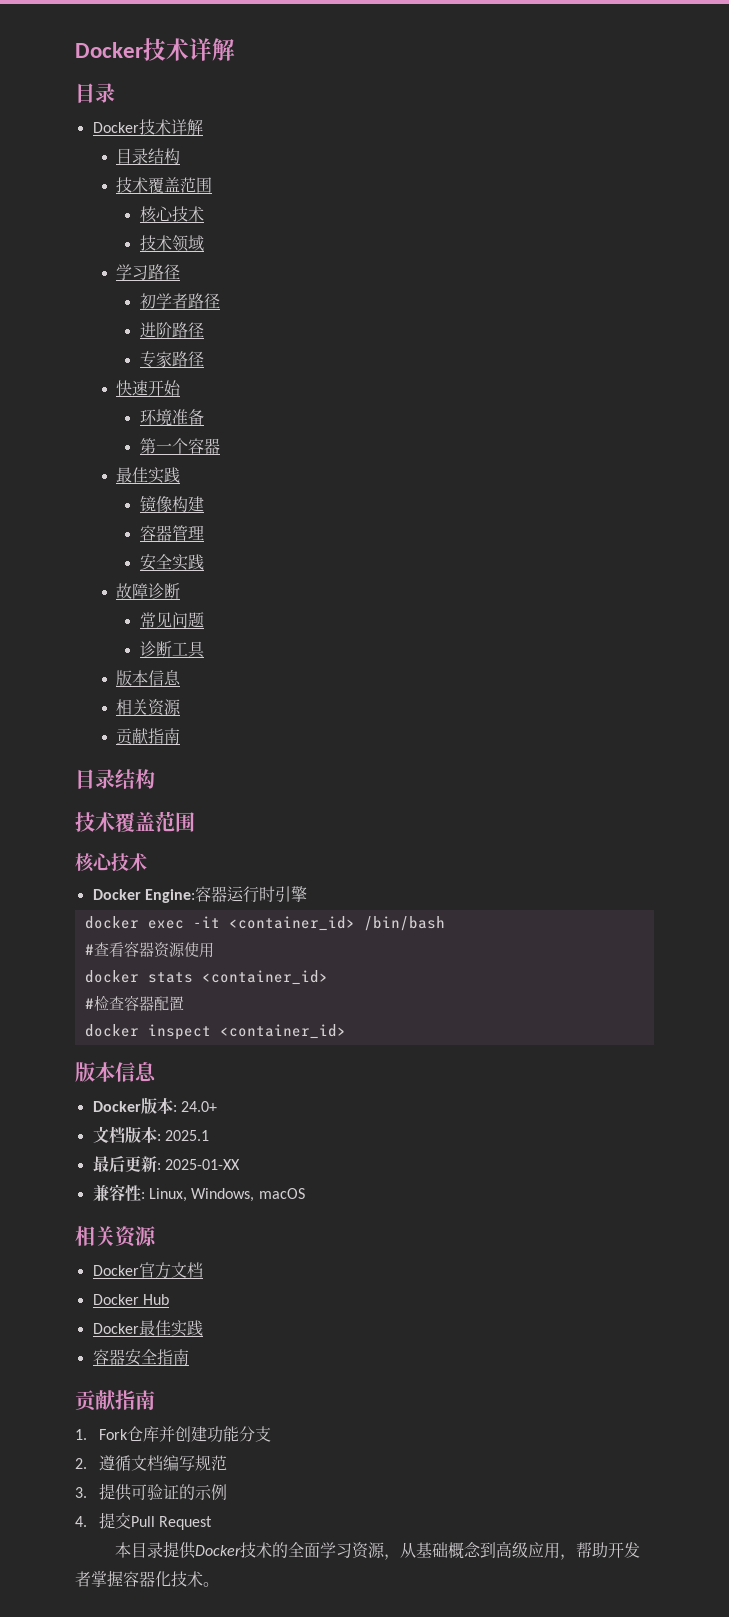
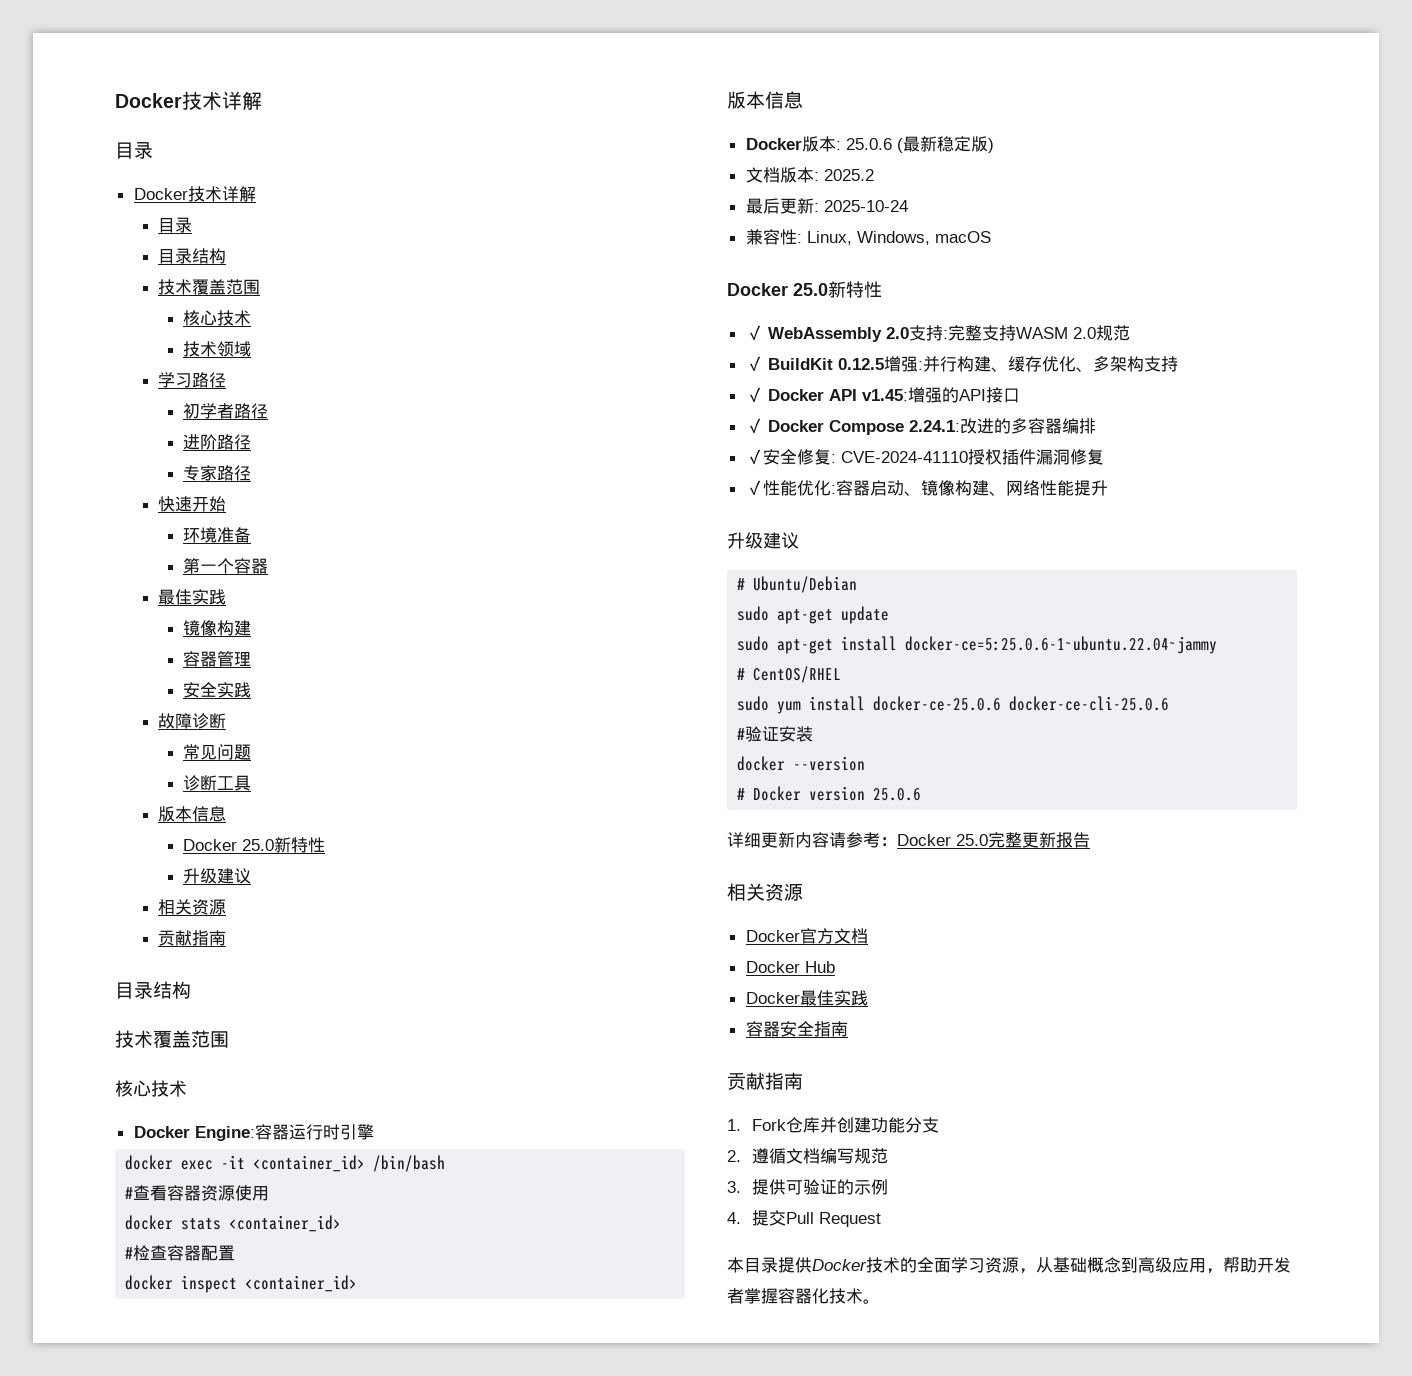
(149, 156) none -> [158,248,193,264] // 目录
(182, 677) none -> [182,837,325,853] [182,868,251,884] // Docker 25.0新特性 // 升级建议
[180,1101,217,1112] 24.0+ -> [845,136,994,153] 25.0.6 (最新稳定版)
[164,1130,209,1141] 2025.1 -> [823,169,874,181] 2025.2
[164,1159,240,1170] 2025-01-XX -> [823,200,908,212] 2025-10-24
(305, 1193) none -> [727,281,882,298] [745,325,1130,342] [745,356,1178,372] [745,387,1020,403] [745,418,1096,435] [745,449,1104,465] [745,480,1108,496] [727,532,799,549] [737,576,858,593] [737,606,890,624] [737,636,1218,654] [737,666,842,683] [737,696,1170,714] [737,726,814,742] [737,756,866,771] [737,786,922,801] [727,832,1090,848] // Docker 25.0新特性 // ✓ WebAssembly 2.0支持:完整支持WASM 2.0规范 // ✓ BuildKit 0.12.5增强:并行构建、缓存优化、多架构支持 // ✓ Docker API v1.45:增强的API接口 // ✓ Docker Compose 2.24.1:改进的多容器编排 // ✓安全修复: CVE-2024-41110授权插件漏洞修复 // ✓性能优化:容器启动、镜像构建、网络性能提升 // 升级建议 // # Ubuntu/Debian // sudo apt-get update // sudo apt-get install docker-ce=5:25.0.6-1~ubuntu.22.04~jammy // # CentOS/RHEL // sudo yum install docker-ce-25.0.6 docker-ce-cli-25.0.6 // #验证安装 // docker --version // # Docker version 25.0.6 // 详细更新内容请参考：Docker 25.0完整更新报告

